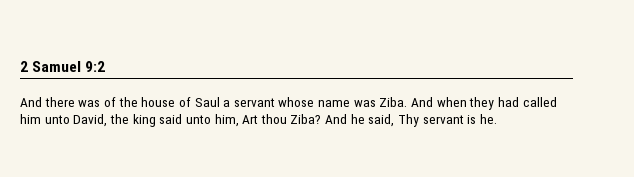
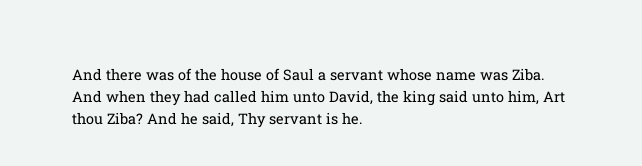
[20,61,106,72] 2 Samuel 9:2 // -> (72, 74) none

